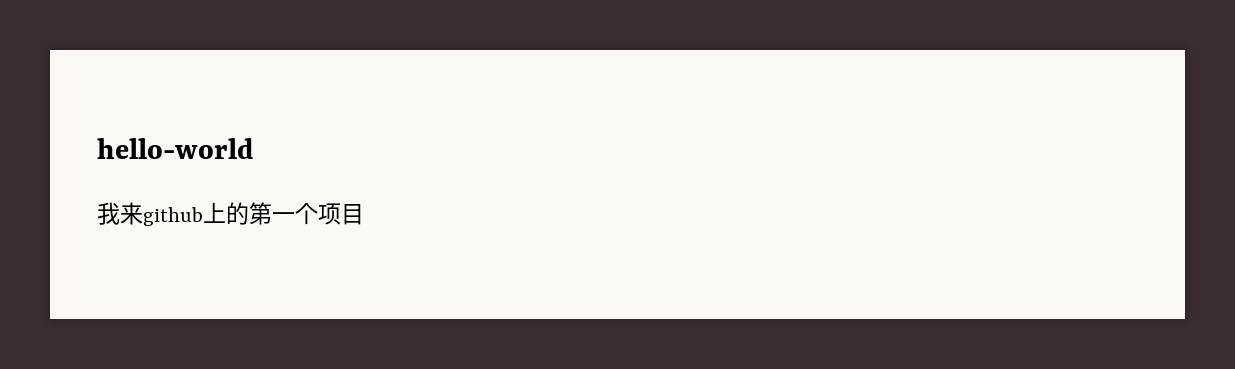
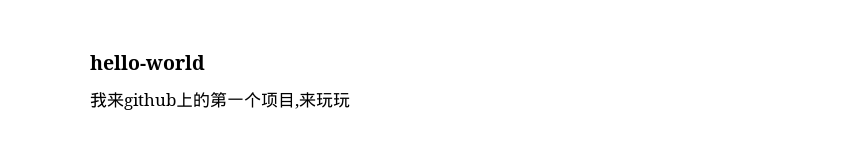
(364, 214) none -> [295,92,350,109] ,来玩玩

